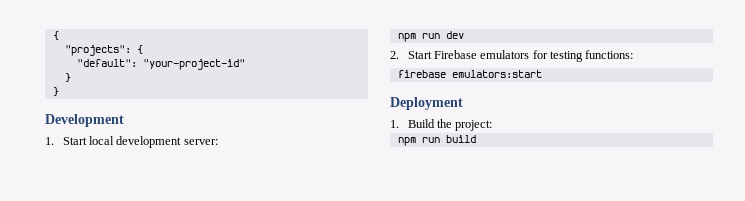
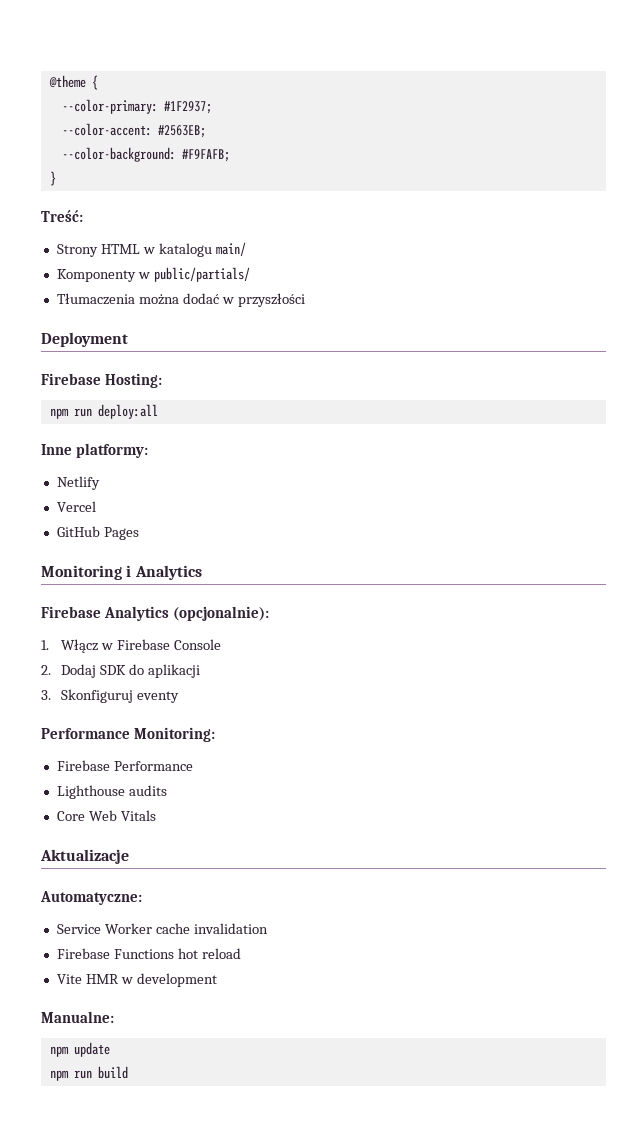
[52,31,59,40] [64,45,143,56] [76,59,245,70] [64,73,71,82] [52,87,59,96] [45,114,124,127] [45,136,218,148] [397,31,464,42] [390,50,634,62] [397,70,542,78] [390,97,463,110] [390,119,493,131] { // "projects": { // "default": "your-project-id" // } // } // Development // 1. Start local development server: // npm run dev // 2. Start Firebase emulators for testing functions: // firebase emulators:start // Deployment // 1. Build the project: -> [48,75,98,90] [61,99,212,114] [61,123,206,138] [61,147,230,162] [49,171,56,186] [41,210,83,222] [56,242,246,257] [56,267,250,282] [56,293,305,307] [41,332,128,347] [41,373,163,388] [49,404,158,419] [41,443,149,458] [56,476,100,490] [56,501,96,512] [56,526,139,540] [41,565,202,580] [41,606,270,621] [41,639,222,653] [41,664,201,678] [41,689,180,703] [41,727,216,742] [56,760,193,771] [56,785,167,799] [56,810,156,821] [40,849,129,864] [40,891,142,905] [56,923,268,934] [56,948,241,959] [56,973,217,987] [41,1011,114,1023] [49,1042,110,1057] @theme { // --color-primary: #1F2937; // --color-accent: #2563EB; // --color-background: #F9FAFB; // } // Treść: // Strony HTML w katalogu main/ // Komponenty w public/partials/ // Tłumaczenia można dodać w przyszłości // Deployment // Firebase Hosting: // npm run deploy:all // Inne platformy: // Netlify // Vercel // GitHub Pages // Monitoring i Analytics // Firebase Analytics (opcjonalnie): // 1. Włącz w Firebase Console // 2. Dodaj SDK do aplikacji // 3. Skonfiguruj eventy // Performance Monitoring: // Firebase Performance // Lighthouse audits // Core Web Vitals // Aktualizacje // Automatyczne: // Service Worker cache invalidation // Firebase Functions hot reload // Vite HMR w development // Manualne: // npm update

